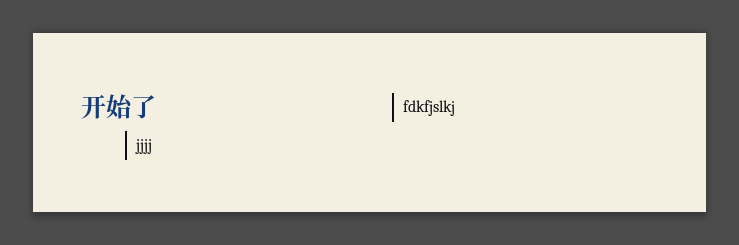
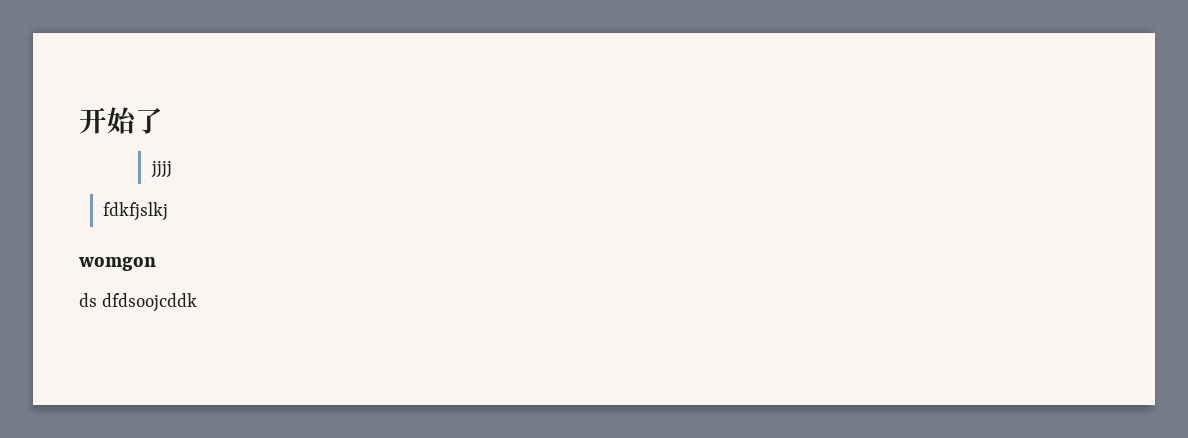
(456, 108) none -> [79,257,156,271] [79,293,198,312] // womgon // ds dfdsoojcddk

